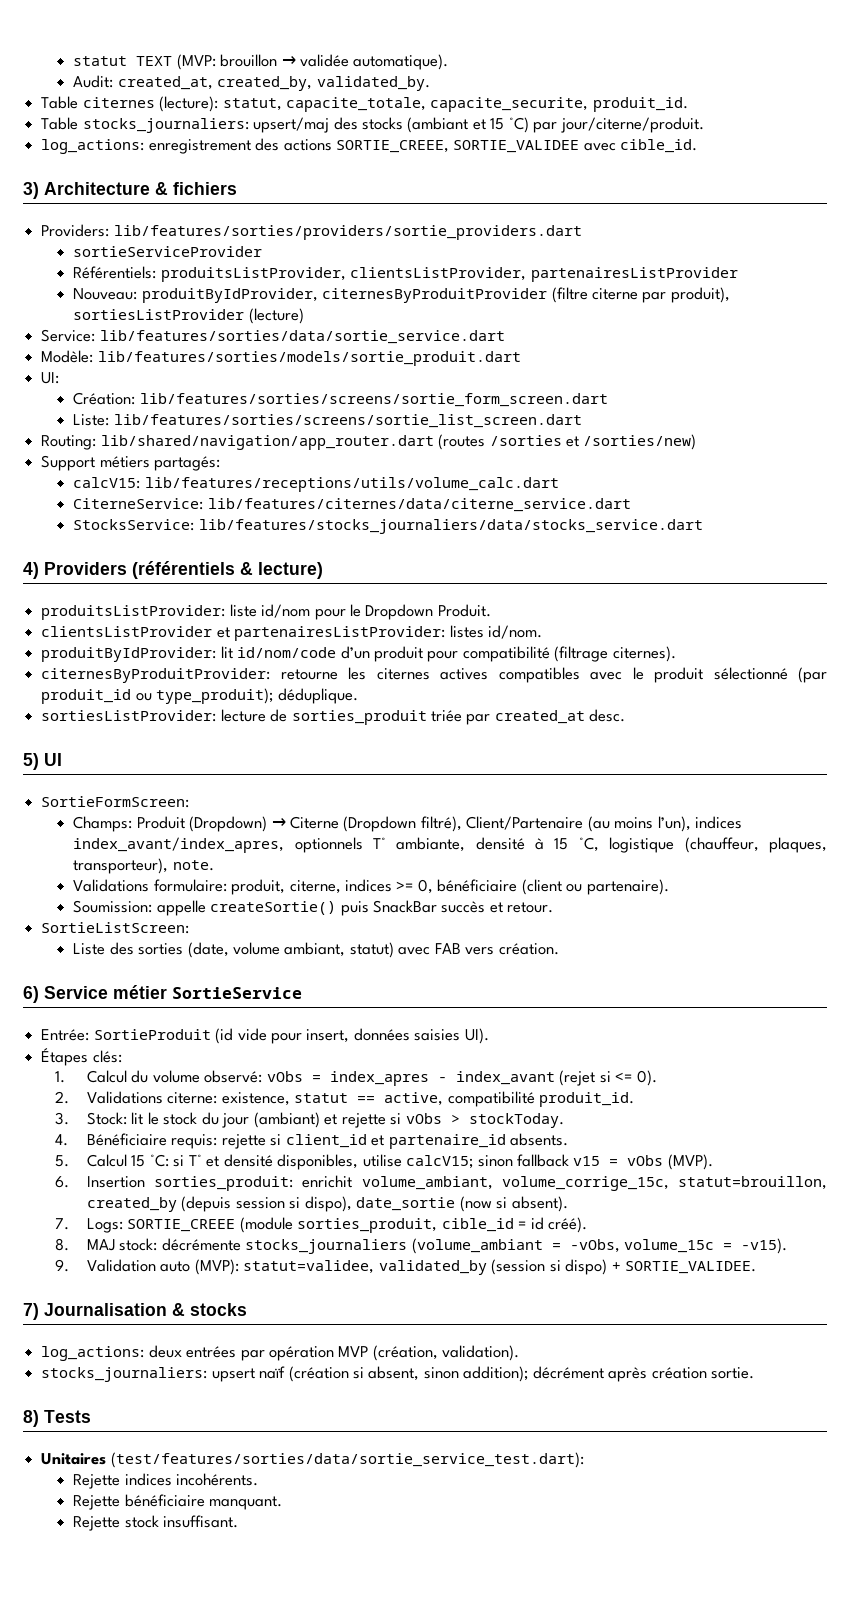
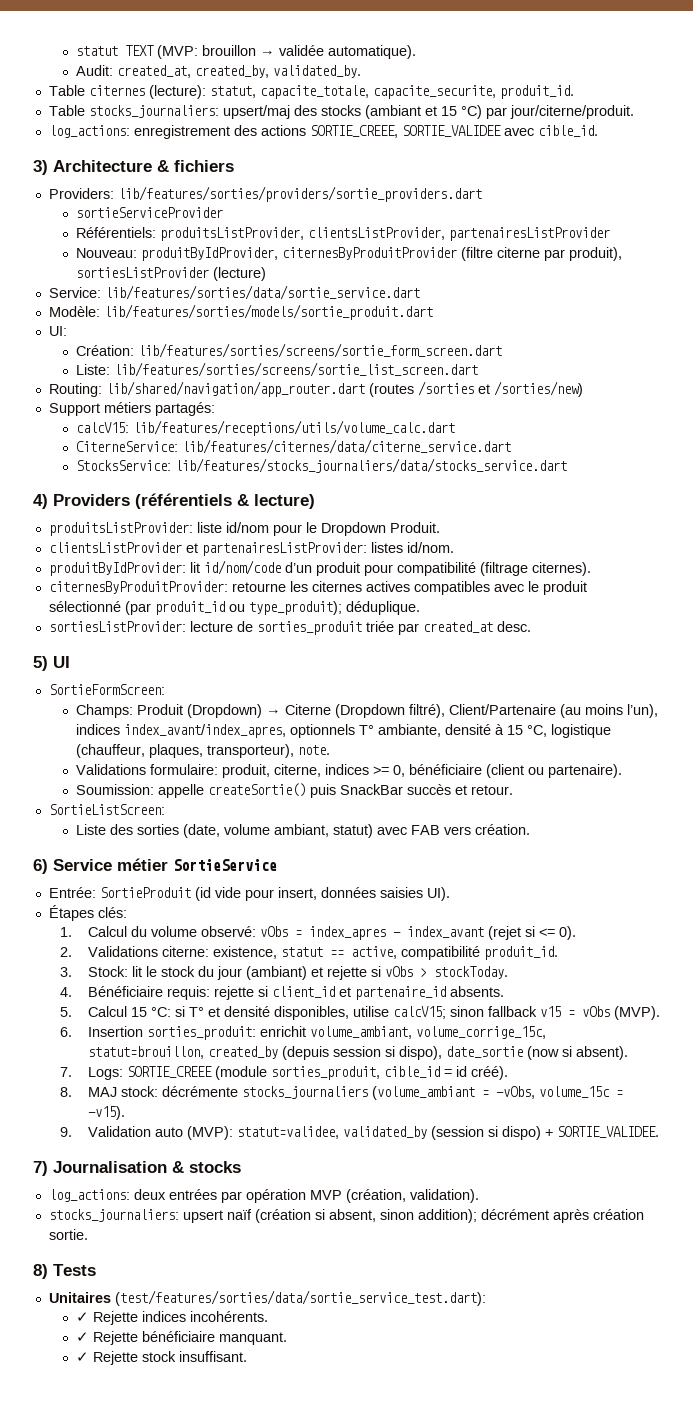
(584, 1460) none -> [76,1312,90,1322] ✓
(259, 1479) none -> [76,1332,90,1342] ✓
(283, 1503) none -> [76,1352,90,1362] ✓

